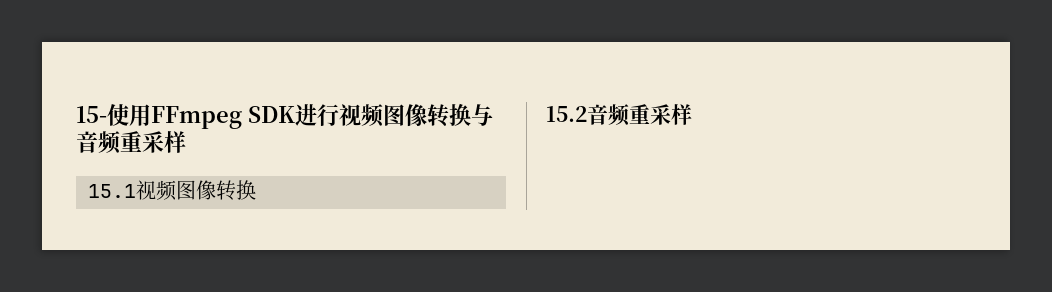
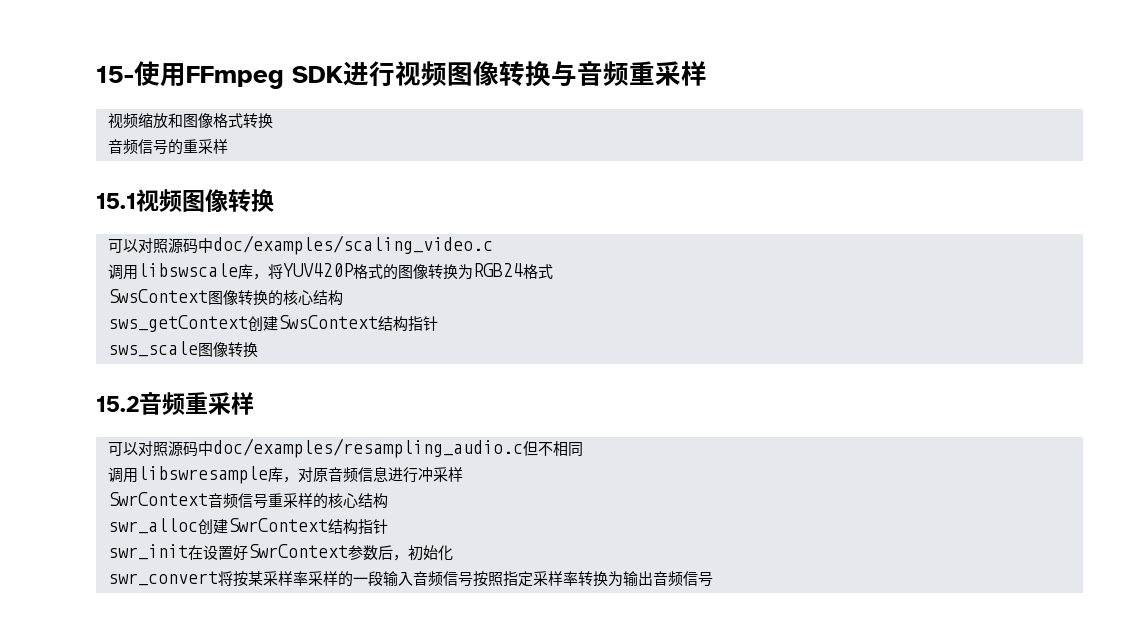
[88,180,256,201] [546,104,692,126] 15.1视频图像转换 // 15.2音频重采样 -> [108,113,274,129] [108,139,229,155] [96,189,274,212] [108,235,494,255] [108,263,554,280] [108,289,344,306] [108,315,439,332] [108,341,259,358] [96,392,254,415] [108,438,584,458] [108,466,464,484] [108,492,389,509] [108,518,389,535] [108,544,454,561] [108,571,714,587] 视频缩放和图像格式转换 // 音频信号的重采样 // 15.1视频图像转换 // 可以对照源码中doc/examples/scaling_video.c // 调用libswscale库，将YUV420P格式的图像转换为RGB24格式 // SwsContext图像转换的核心结构 // sws_getContext创建SwsContext结构指针 // sws_scale图像转换 // 15.2音频重采样 // 可以对照源码中doc/examples/resampling_audio.c但不相同 // 调用libswresample库，对原音频信息进行冲采样 // SwrContext音频信号重采样的核心结构 // swr_alloc创建SwrContext结构指针 // swr_init在设置好SwrContext参数后，初始化 // swr_convert将按某采样率采样的一段输入音频信号按照指定采样率转换为输出音频信号

